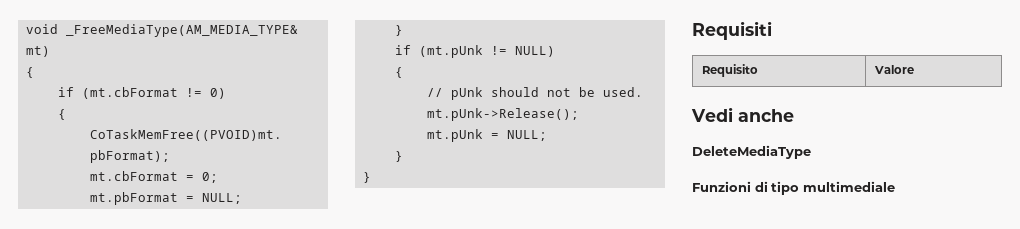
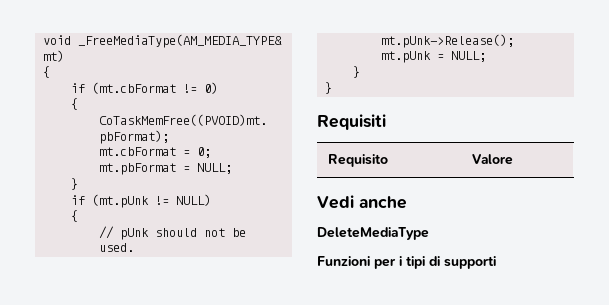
[754,181,895,195] di tipo multimediale -> [374,256,496,269] per i tipi di supporti

